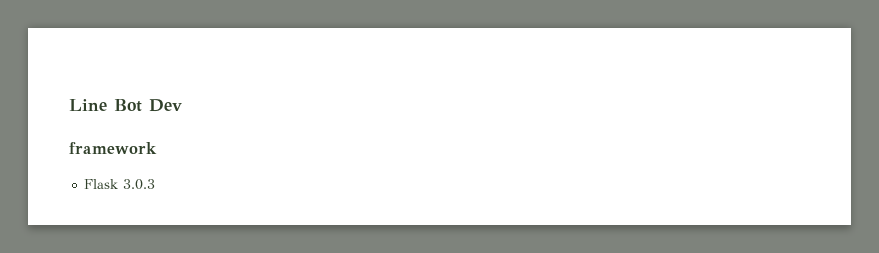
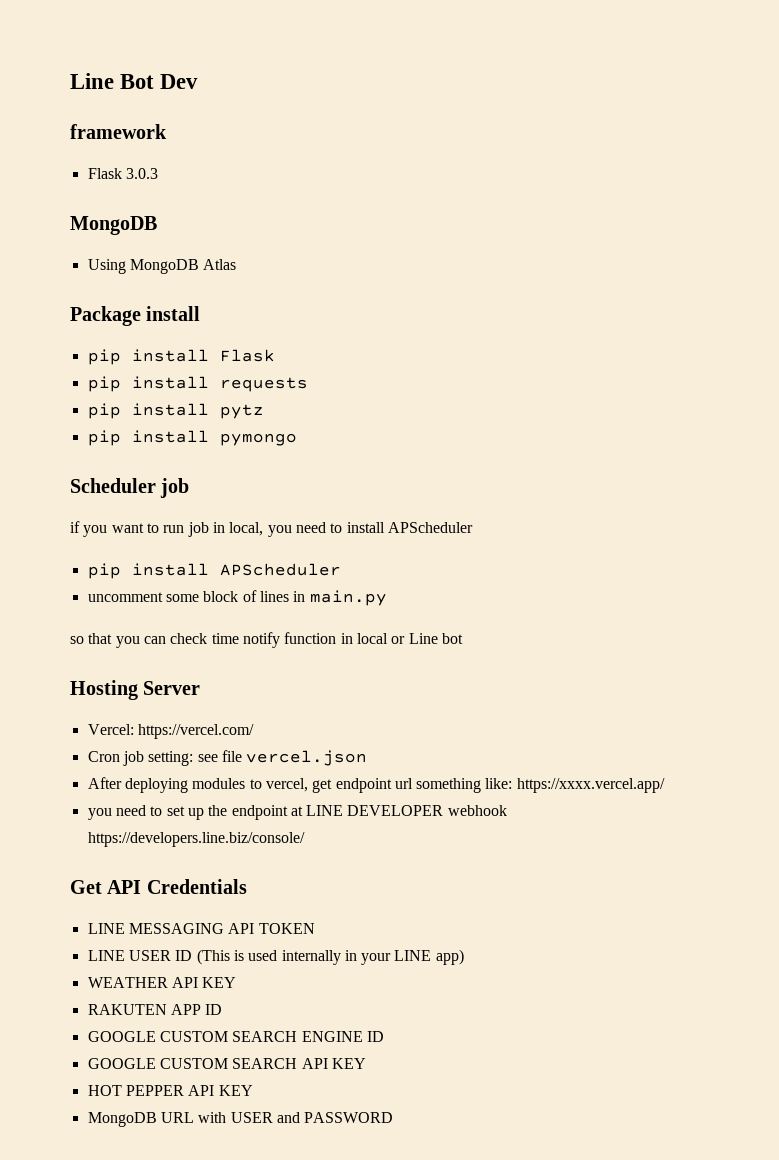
(156, 184) none -> [70,216,157,235] [87,259,237,274] [70,306,201,326] [87,349,275,365] [87,376,308,392] [87,403,264,419] [87,430,297,446] [70,478,190,498] [70,521,473,537] [87,563,341,579] [87,590,387,606] [70,632,463,648] [70,680,201,700] [87,724,254,739] [87,750,368,766] [87,777,665,793] [87,805,507,820] [87,832,305,847] [70,879,247,894] [87,923,315,934] [87,949,464,965] [87,977,237,988] [87,1004,223,1015] [87,1031,384,1042] [87,1058,366,1069] [87,1085,253,1096] [87,1112,394,1127] // MongoDB // Using MongoDB Atlas // Package install // pip install Flask // pip install requests // pip install pytz // pip install pymongo // Scheduler job // if you want to run job in local, you need to install APScheduler // pip install APScheduler // uncomment some block of lines in main.py // so that you can check time notify function in local or Line bot // Hosting Server // Vercel: https://vercel.com/ // Cron job setting: see file vercel.json // After deploying modules to vercel, get endpoint url something like: https://xxxx.vercel.app/ // you need to set up the endpoint at LINE DEVELOPER webhook https://developers.line.biz/console/ // Get API Credentials // LINE MESSAGING API TOKEN // LINE USER ID (This is used internally in your LINE app) // WEATHER API KEY // RAKUTEN APP ID // GOOGLE CUSTOM SEARCH ENGINE ID // GOOGLE CUSTOM SEARCH API KEY // HOT PEPPER API KEY // MongoDB URL with USER and PASSWORD

